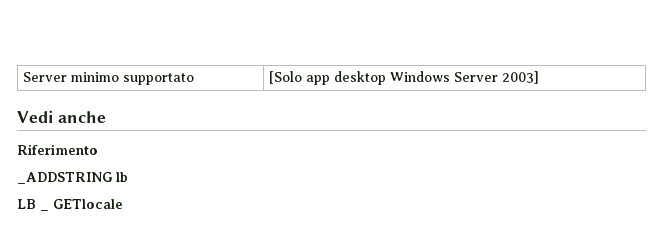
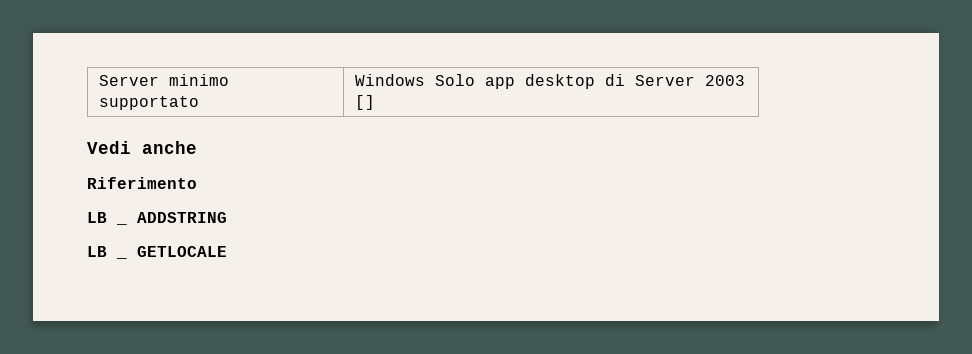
[269,71,540,85] [Solo app desktop Windows Server 2003] -> [355,74,746,89] [355,95,376,110] Windows Solo app desktop di Server 2003 []
[17,172,128,184] [17,199,36,209] [40,209,49,211] [53,199,123,209] _ADDSTRING lb // LB _ GETlocale -> [87,212,107,223] [116,223,127,225] [137,212,227,223] [87,246,107,257] [116,257,127,259] [137,246,227,257] LB _ ADDSTRING // LB _ GETLOCALE

